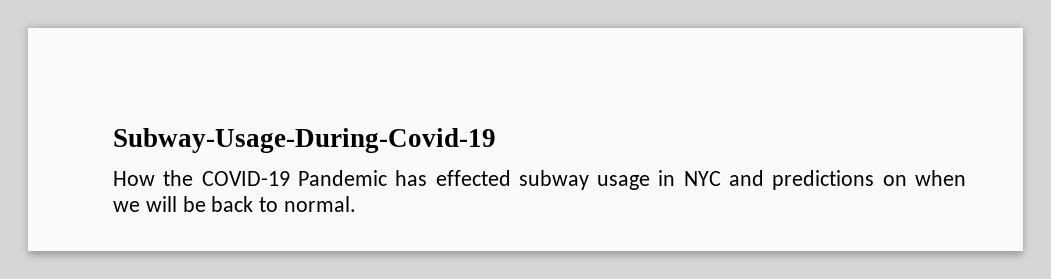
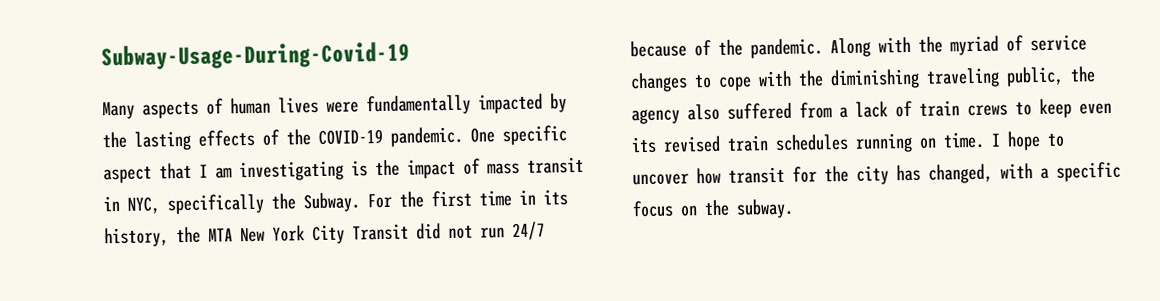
[113,170,966,190] [113,196,357,212] How the COVID-19 Pandemic has effected subway usage in NYC and predictions on when we will be back to normal. -> [102,93,567,120] [102,125,567,151] [103,156,584,184] [103,189,568,215] [104,221,545,248] [630,34,1087,59] [630,66,1096,93] [631,98,1112,125] [631,131,1064,154] [632,161,1121,186] [632,198,794,219] Many aspects of human lives were fundamentally impacted by the lasting effects of the COVID-19 pandemic. One specific aspect that I am investigating is the impact of mass transit in NYC, specifically the Subway. For the first time in its history, the MTA New York City Transit did not run 24/7 because of the pandemic. Along with the myriad of service changes to cope with the diminishing traveling public, the agency also suffered from a lack of train crews to keep even its revised train schedules running on time. I hope to uncover how transit for the city has changed, with a specific focus on the subway.

